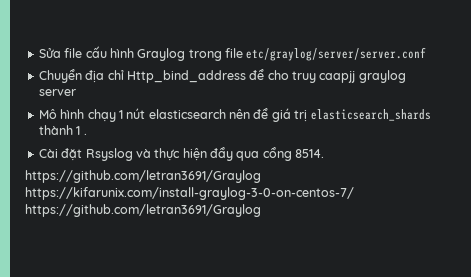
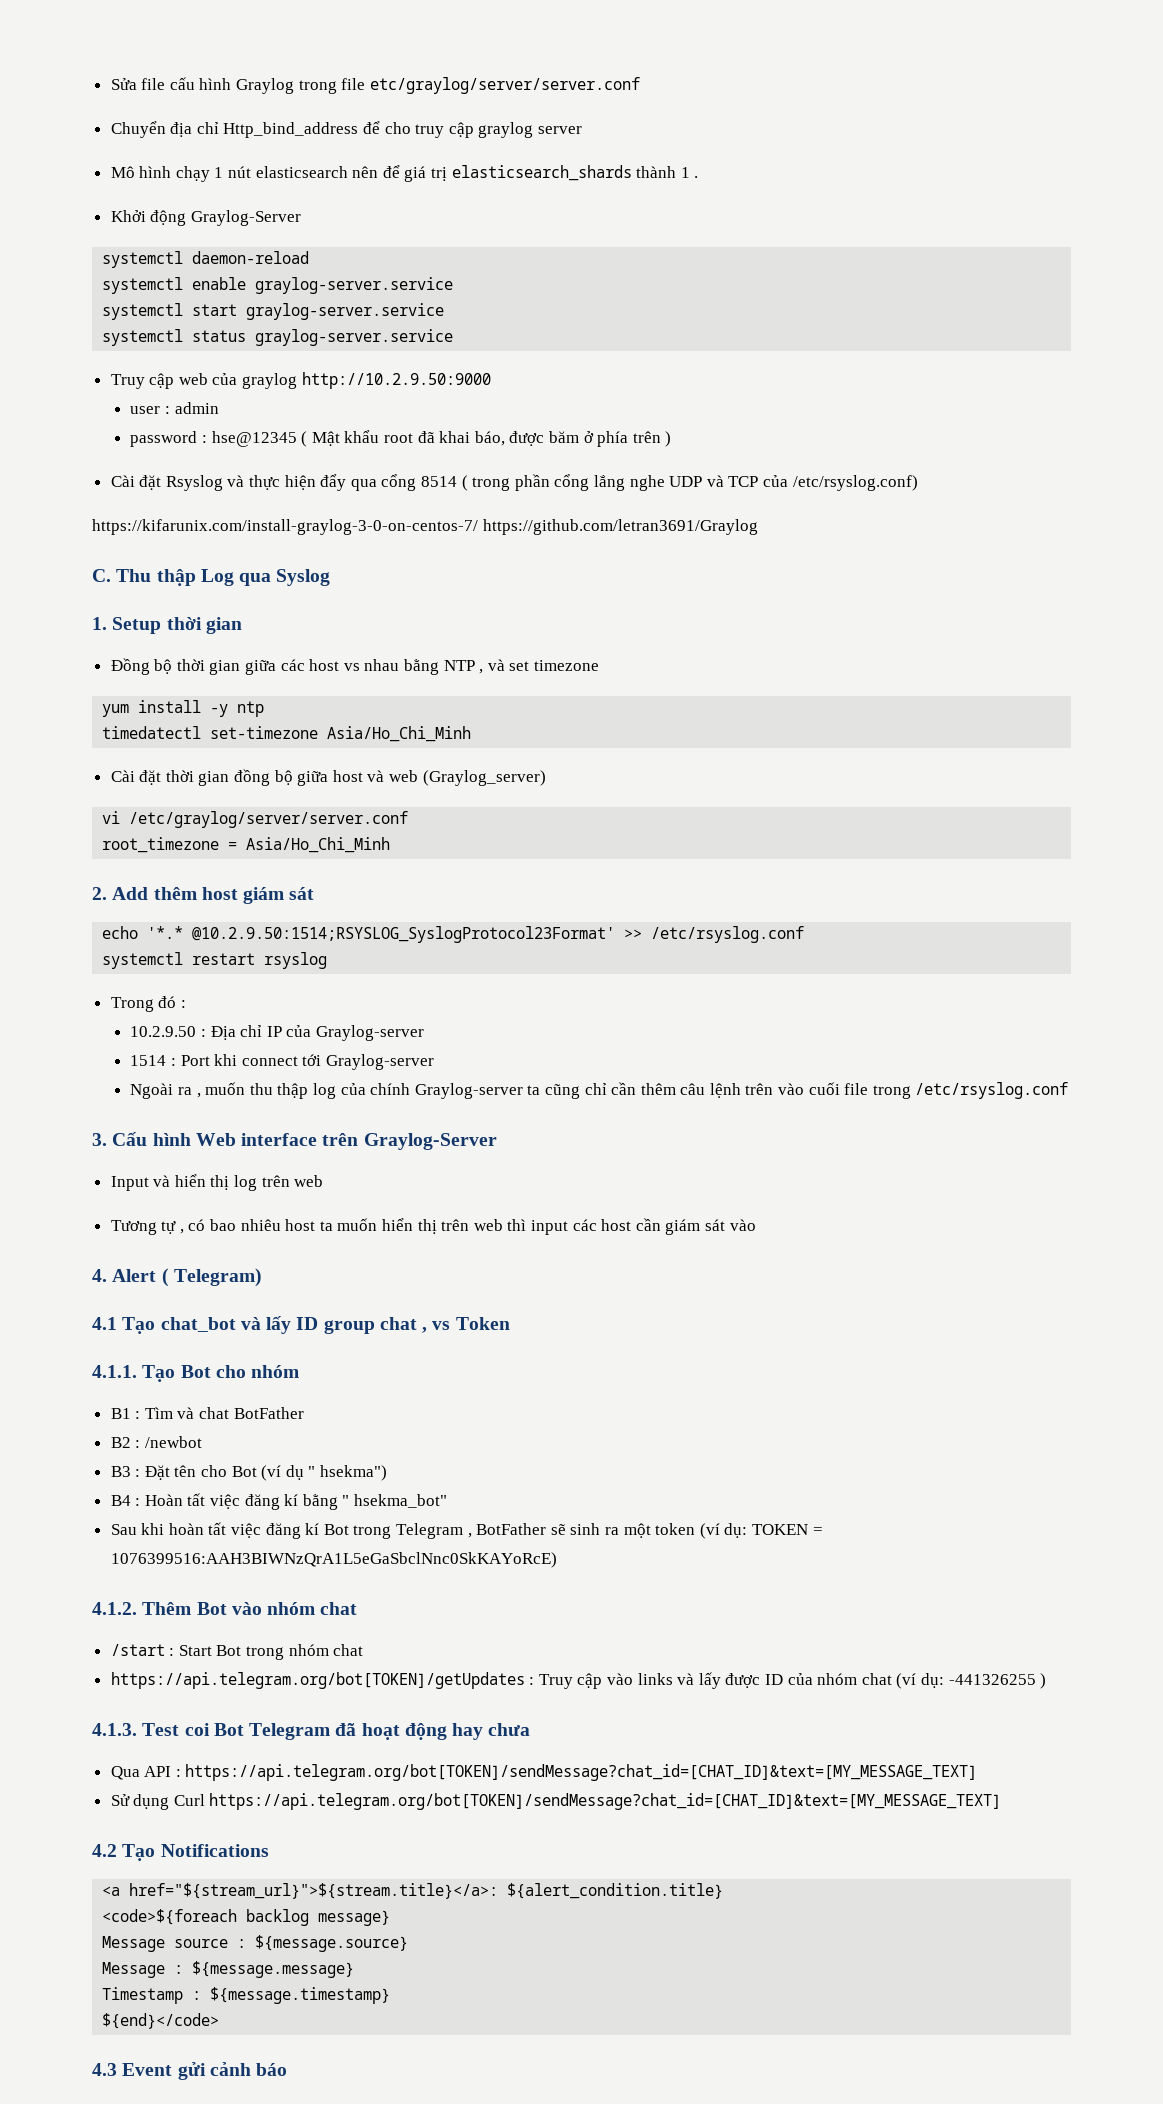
[319,71,356,83] caapjj -> [448,122,474,138] cập
(87, 134) none -> [110,210,301,226] [102,251,310,268] [102,277,454,294] [102,303,445,320] [102,329,454,346] [110,372,491,389] [130,402,219,414] [130,430,672,447] // Khởi động Graylog-Server // systemctl daemon-reload // systemctl enable graylog-server.service // systemctl start graylog-server.service // systemctl status graylog-server.service // Truy cập web của graylog http://10.2.9.50:9000 // user : admin // password : hse@12345 ( Mật khẩu root đã khai báo, được băm ở phía trên )
[295,149,325,158] [25,170,261,183] [25,187,354,200] [25,204,261,217] 8514. // https://github.com/letran3691/Graylog https://kifarunix.com/install-graylog-3-0-on-centos-7/ https://github.com/letran3691/Graylog -> [421,474,918,491] [92,519,758,535] [92,569,331,586] [92,617,242,634] [110,658,599,675] [102,700,265,717] [102,726,472,742] [110,769,546,786] [102,811,409,828] [102,837,391,853] [92,887,315,904] [102,926,805,943] [102,952,328,969] [110,996,186,1012] [130,1025,424,1041] [130,1054,434,1070] [130,1082,1069,1099] [92,1132,497,1150] [110,1174,324,1191] [110,1218,756,1235] [92,1268,262,1287] [92,1316,510,1334] [92,1365,300,1382] [110,1407,304,1419] [110,1436,202,1448] [110,1465,388,1481] [110,1493,448,1510] [110,1522,823,1539] [110,1552,557,1568] [92,1602,358,1615] [110,1644,364,1660] [110,1672,1047,1689] [92,1723,531,1740] [110,1764,978,1781] [110,1793,1002,1810] [92,1844,269,1861] [102,1883,724,1899] [102,1909,391,1926] [102,1935,409,1952] [102,1961,355,1978] [102,1987,391,2004] [102,2013,220,2029] [92,2062,288,2080] 8514 ( trong phần cổng lắng nghe UDP và TCP của /etc/rsyslog.conf) // https://kifarunix.com/install-graylog-3-0-on-centos-7/ https://github.com/letran3691/Graylog // C. Thu thập Log qua Syslog // 1. Setup thời gian // Đồng bộ thời gian giữa các host vs nhau bằng NTP , và set timezone // yum install -y ntp // timedatectl set-timezone Asia/Ho_Chi_Minh // Cài đặt thời gian đồng bộ giữa host và web (Graylog_server) // vi /etc/graylog/server/server.conf // root_timezone = Asia/Ho_Chi_Minh // 2. Add thêm host giám sát // echo '*.* @10.2.9.50:1514;RSYSLOG_SyslogProtocol23Format' >> /etc/rsyslog.conf // systemctl restart rsyslog // Trong đó : // 10.2.9.50 : Địa chỉ IP của Graylog-server // 1514 : Port khi connect tới Graylog-server // Ngoài ra , muốn thu thập log của chính Graylog-server ta cũng chỉ cần thêm câu lệnh trên vào cuối file trong /etc/rsyslog.conf // 3. Cấu hình Web interface trên Graylog-Server // Input và hiển thị log trên web // Tương tự , có bao nhiêu host ta muốn hiển thị trên web thì input các host cần giám sát vào // 4. Alert ( Telegram) // 4.1 Tạo chat_bot và lấy ID group chat , vs Token // 4.1.1. Tạo Bot cho nhóm // B1 : Tìm và chat BotFather // B2 : /newbot // B3 : Đặt tên cho Bot (ví dụ " hsekma") // B4 : Hoàn tất việc đăng kí bằng " hsekma_bot" // Sau khi hoàn tất việc đăng kí Bot trong Telegram , BotFather sẽ sinh ra một token (ví dụ: TOKEN = 1076399516:AAH3BIWNzQrA1L5eGaSbclNnc0SkKAYoRcE) // 4.1.2. Thêm Bot vào nhóm chat // /start : Start Bot trong nhóm chat // https://api.telegram.org/bot[TOKEN]/getUpdates : Truy cập vào links và lấy được ID của nhóm chat (ví dụ: -441326255 ) // 4.1.3. Test coi Bot Telegram đã hoạt động hay chưa // Qua API : https://api.telegram.org/bot[TOKEN]/sendMessage?chat_id=[CHAT_ID]&text=[MY_MESSAGE_TEXT] // Sử dụng Curl https://api.telegram.org/bot[TOKEN]/sendMessage?chat_id=[CHAT_ID]&text=[MY_MESSAGE_TEXT] // 4.2 Tạo Notifications // <a href="${stream_url}">${stream.title}</a>: ${alert_condition.title} // <code>${foreach backlog message} // Message source : ${message.source} // Message : ${message.message} // Timestamp : ${message.timestamp} // ${end}</code> // 4.3 Event gửi cảnh báo

